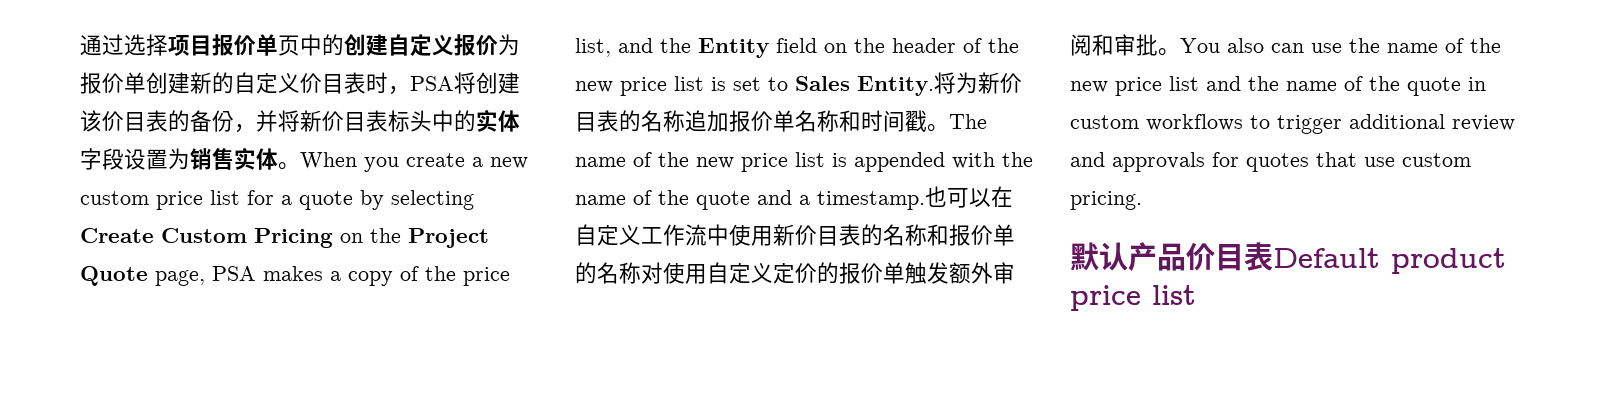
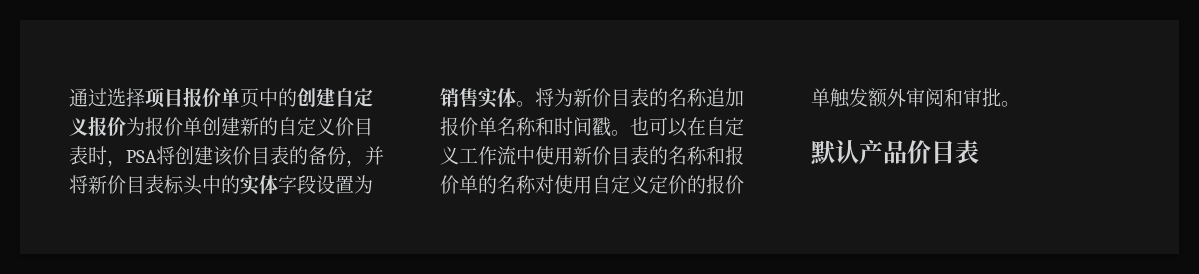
[300,152,528,172] [80,190,474,210] [80,228,489,248] [80,266,510,286] [575,38,1019,58] [575,76,934,96] When you create a new custom price list for a quote by selecting Create Custom Pricing on the Project Quote page, PSA makes a copy of the price list, and the Entity field on the header of the new price list is set to Sales Entity. -> (535, 104) none
[949,114,987,129] [575,152,1033,172] [575,190,925,210] The name of the new price list is appended with the name of the quote and a timestamp. -> (630, 133) none
[1180,38,1501,53] [1070,76,1486,96] [1070,114,1515,134] [1070,152,1471,172] [1070,191,1142,210] You also can use the name of the new price list and the name of the quote in custom workflows to trigger additional review and approvals for quotes that use custom pricing. -> (1020, 104) none
[1273,248,1506,274] [1070,285,1196,311] Default product price list -> (979, 152) none

